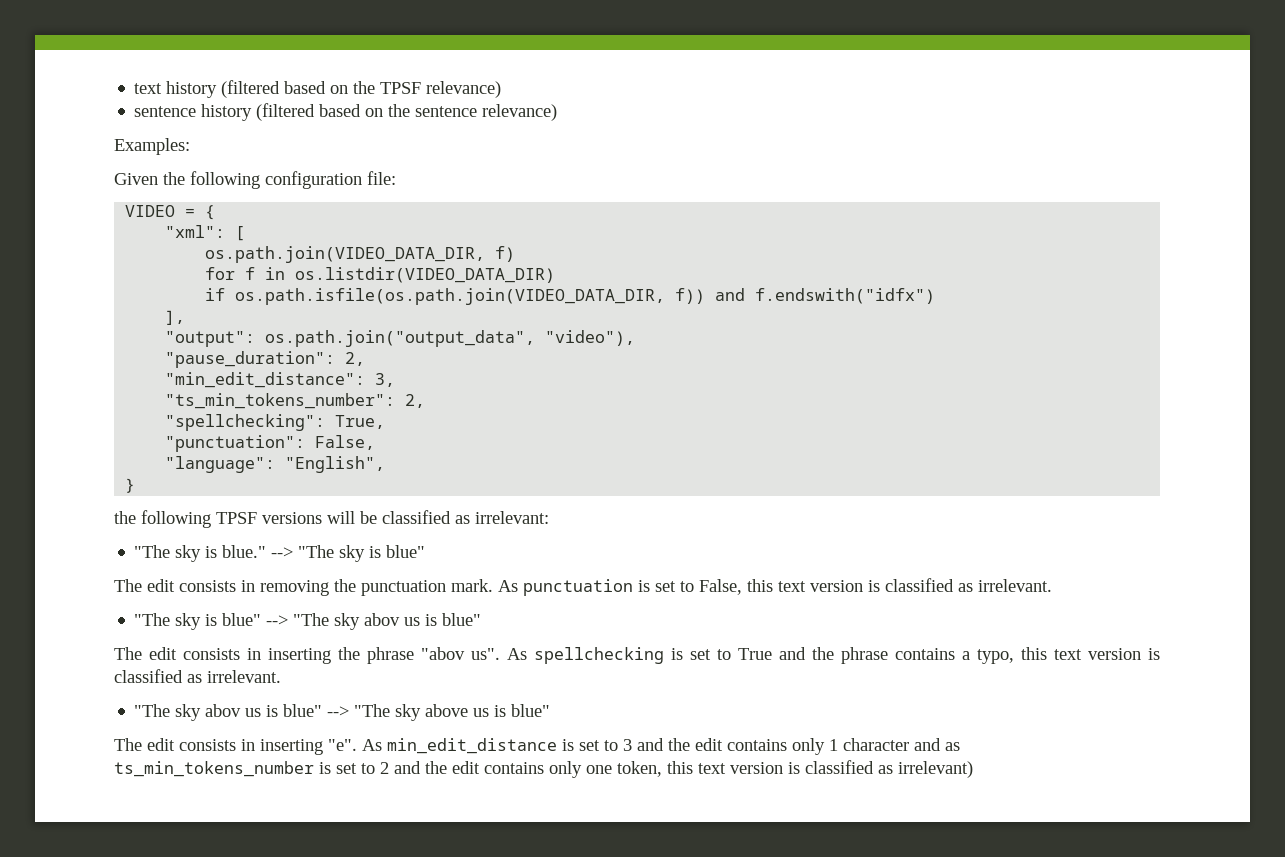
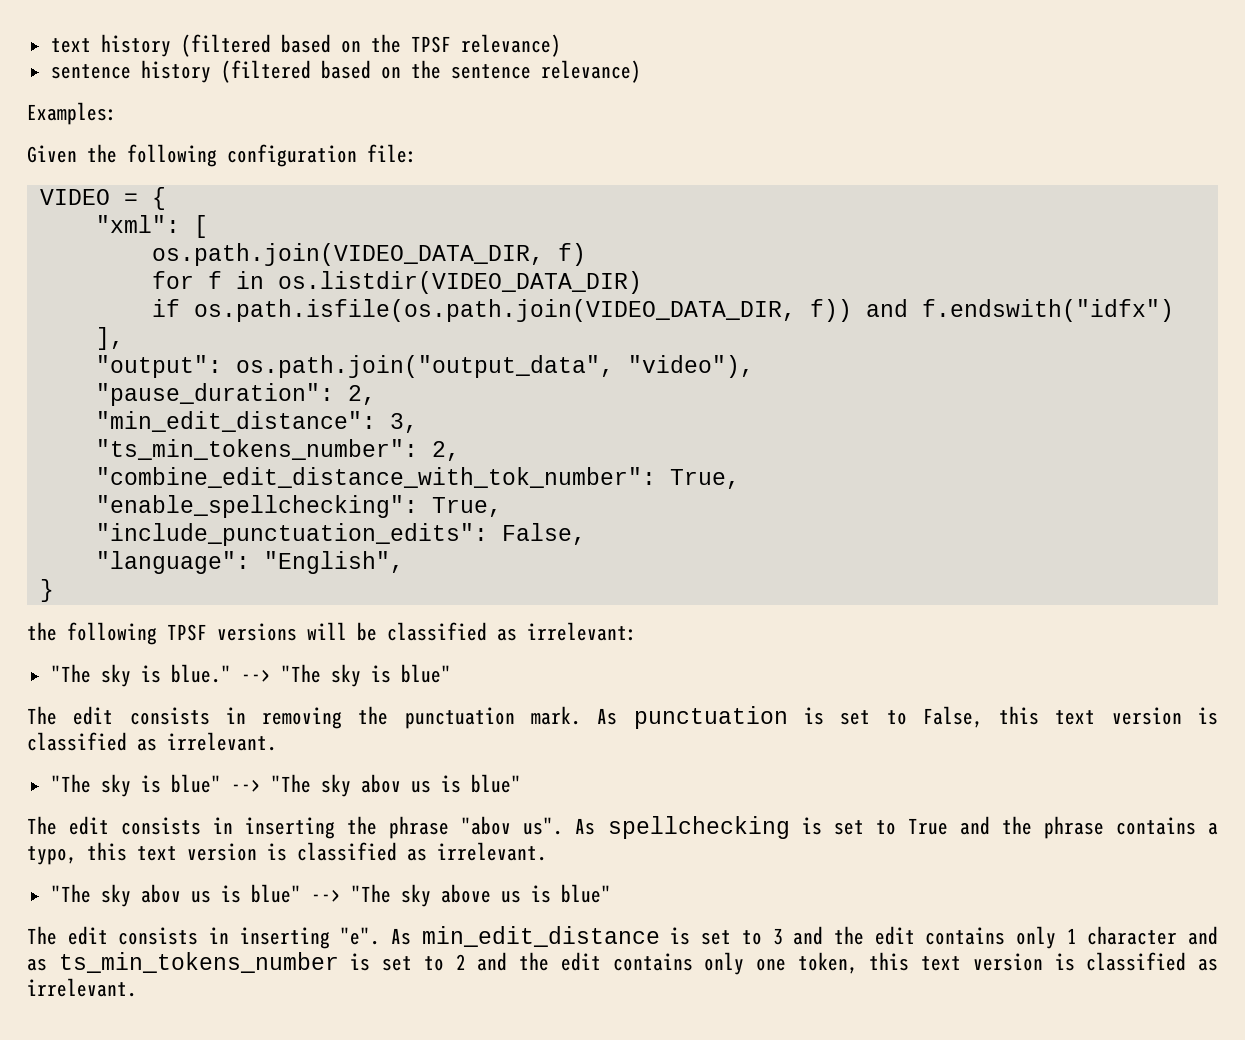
[165,414,386,431] [165,435,306,452] "spellchecking": True, // "punctuation": -> [95,467,740,489] [95,495,502,518] [95,523,488,546] "combine_edit_distance_with_tok_number": True, // "enable_spellchecking": True, // "include_punctuation_edits":
[898,761,973,778] irrelevant) -> [27,978,137,997] irrelevant.

